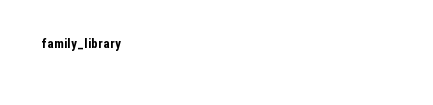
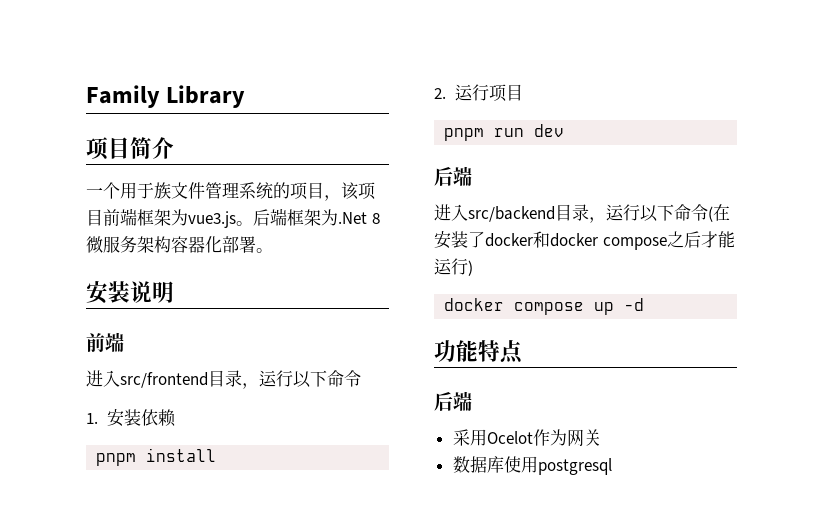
[41,38,121,51] family_library -> [86,85,246,108] [86,137,174,160] [86,182,376,201] [86,208,380,228] [86,236,273,253] [86,281,174,304] [86,332,124,352] [86,370,361,389] [86,409,176,427] [96,448,217,466] [434,84,523,102] [444,124,565,141] [434,166,472,186] [434,204,730,223] [434,231,735,250] [434,258,473,276] [444,298,645,315] [434,340,523,364] [434,391,472,411] [452,429,601,447] [452,456,612,475] Family Library // 项目简介 // 一个用于族文件管理系统的项目，该项目前端框架为vue3.js。后端框架为.Net 8微服务架构容器化部署。 // 安装说明 // 前端 // 进入src/frontend目录，运行以下命令 // 1.安装依赖 // pnpm install // 2.运行项目 // pnpm run dev // 后端 // 进入src/backend目录，运行以下命令(在安装了docker和docker compose之后才能运行) // docker compose up -d // 功能特点 // 后端 // 采用Ocelot作为网关 // 数据库使用postgresql

